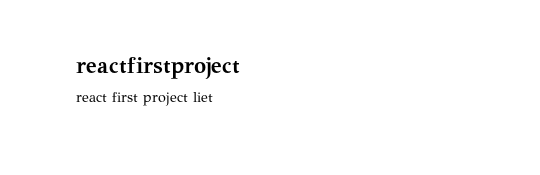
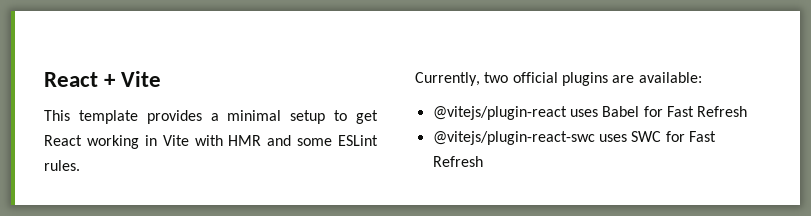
[76,57,240,79] [76,92,213,106] reactfirstproject // react first project liet -> [44,71,162,87] [44,110,378,124] [44,135,378,149] [44,160,80,171] [415,72,702,86] [432,106,748,120] [432,131,716,145] [432,156,483,167] React + Vite // This template provides a minimal setup to get React working in Vite with HMR and some ESLint rules. // Currently, two official plugins are available: // @vitejs/plugin-react uses Babel for Fast Refresh // @vitejs/plugin-react-swc uses SWC for Fast Refresh

